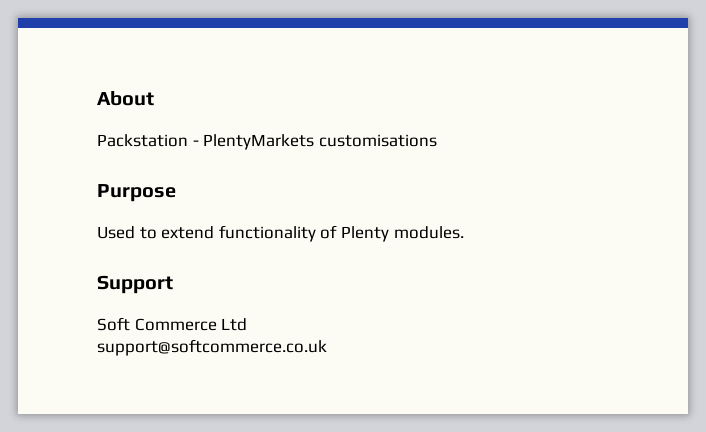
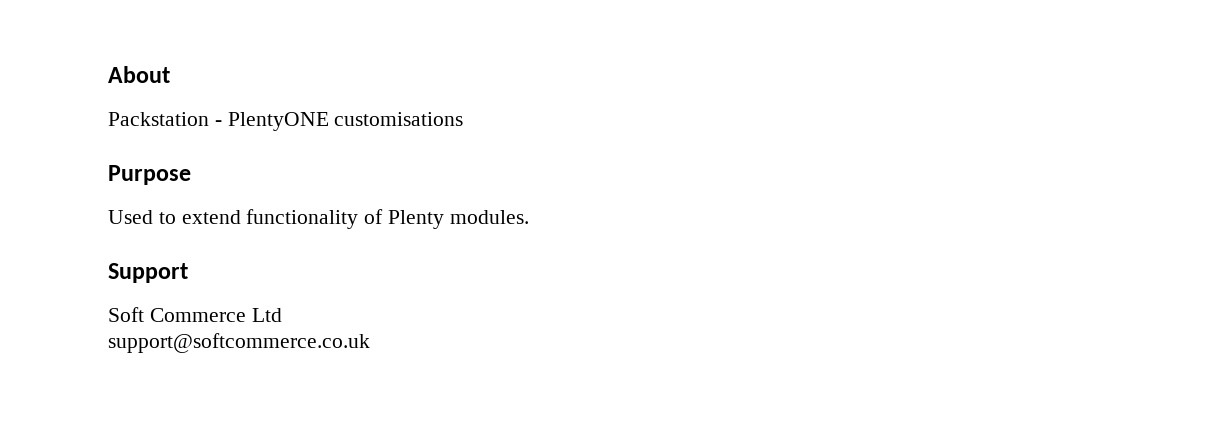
[203,134,315,150] PlentyMarkets -> [227,112,329,131] PlentyONE

